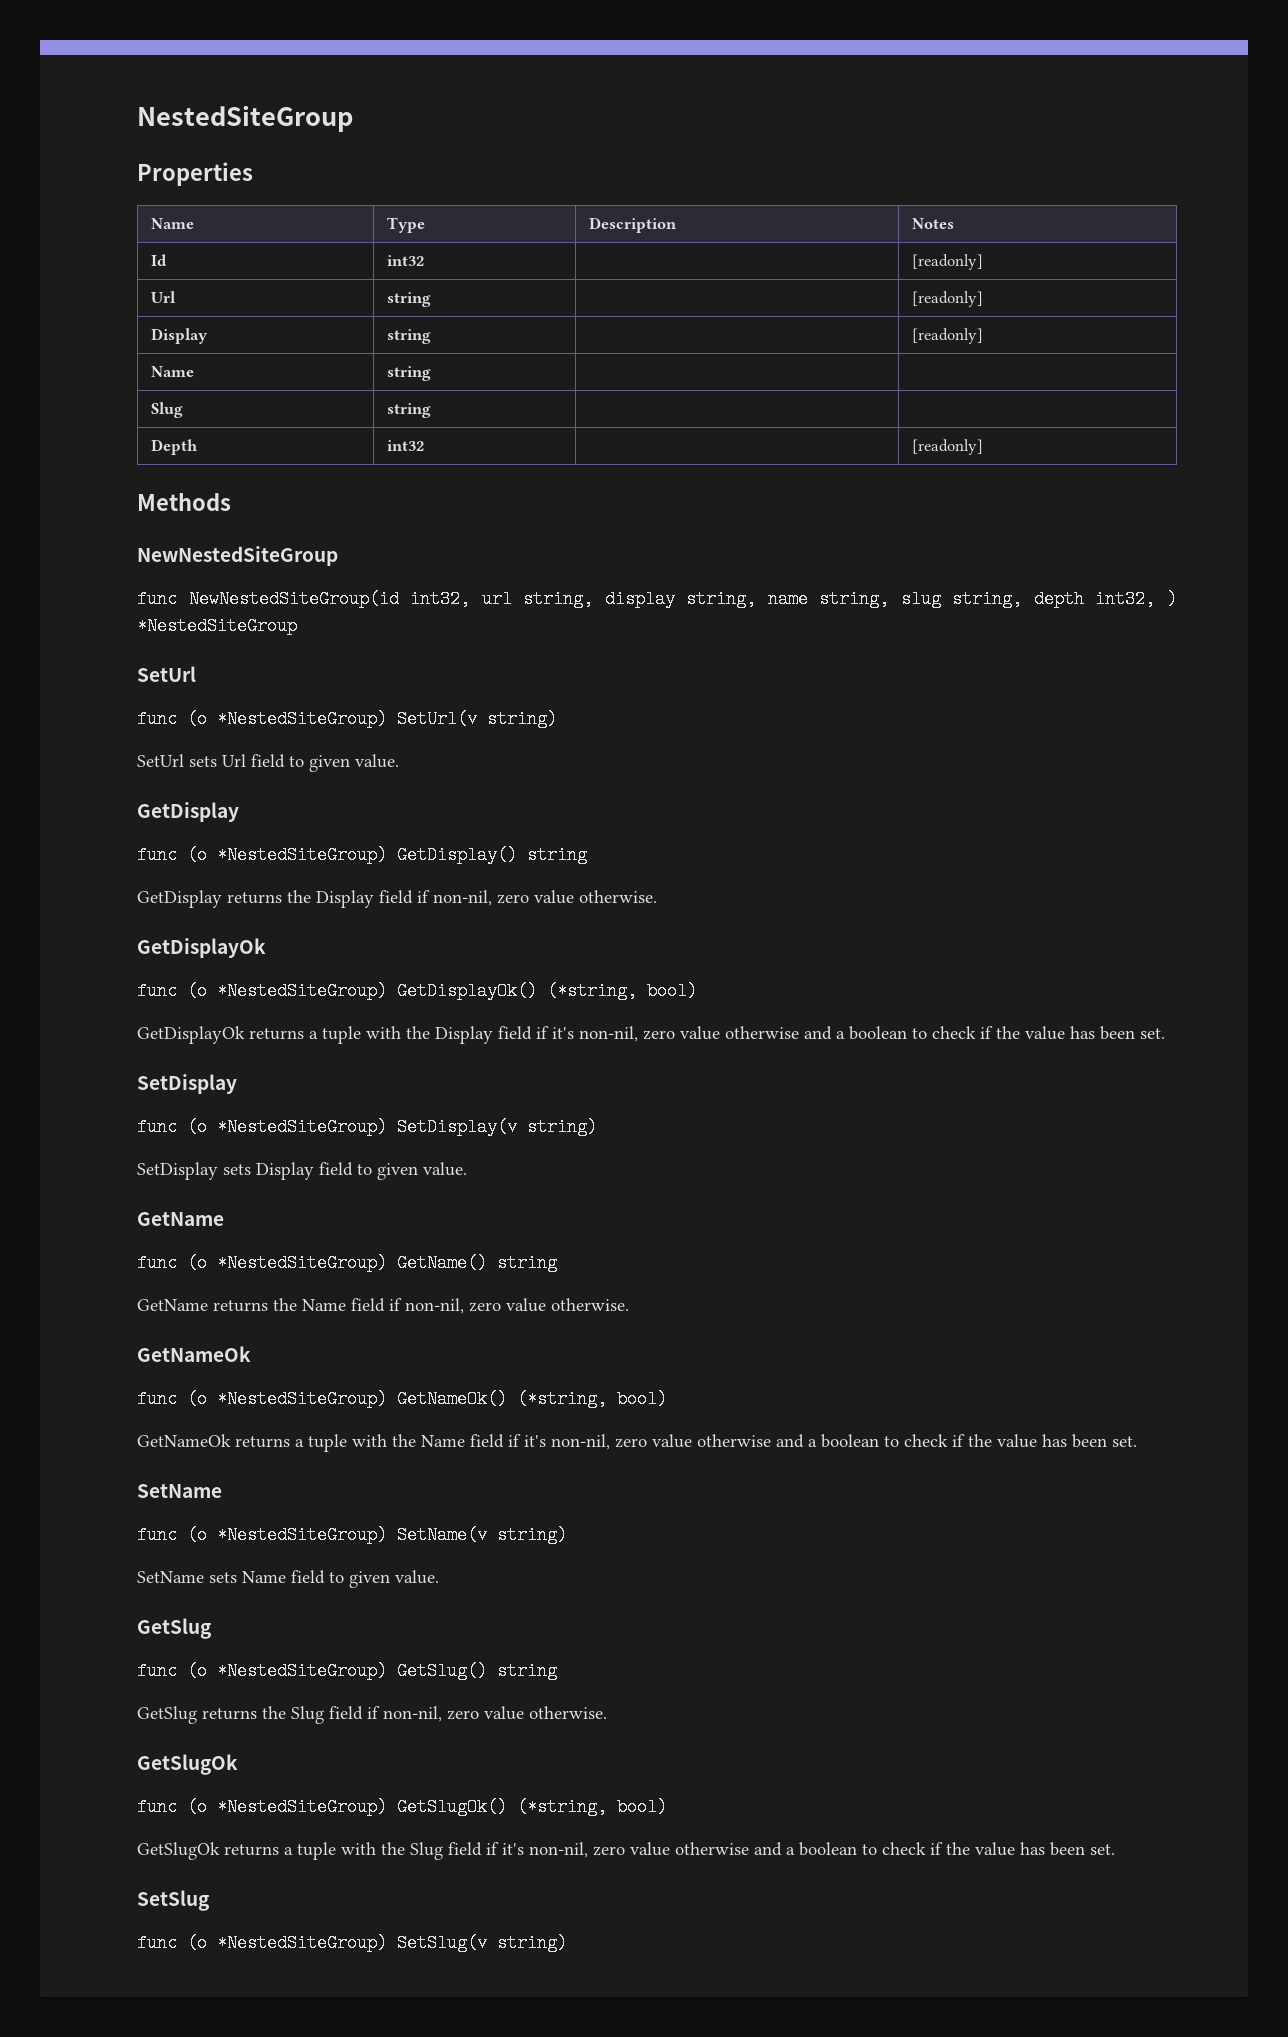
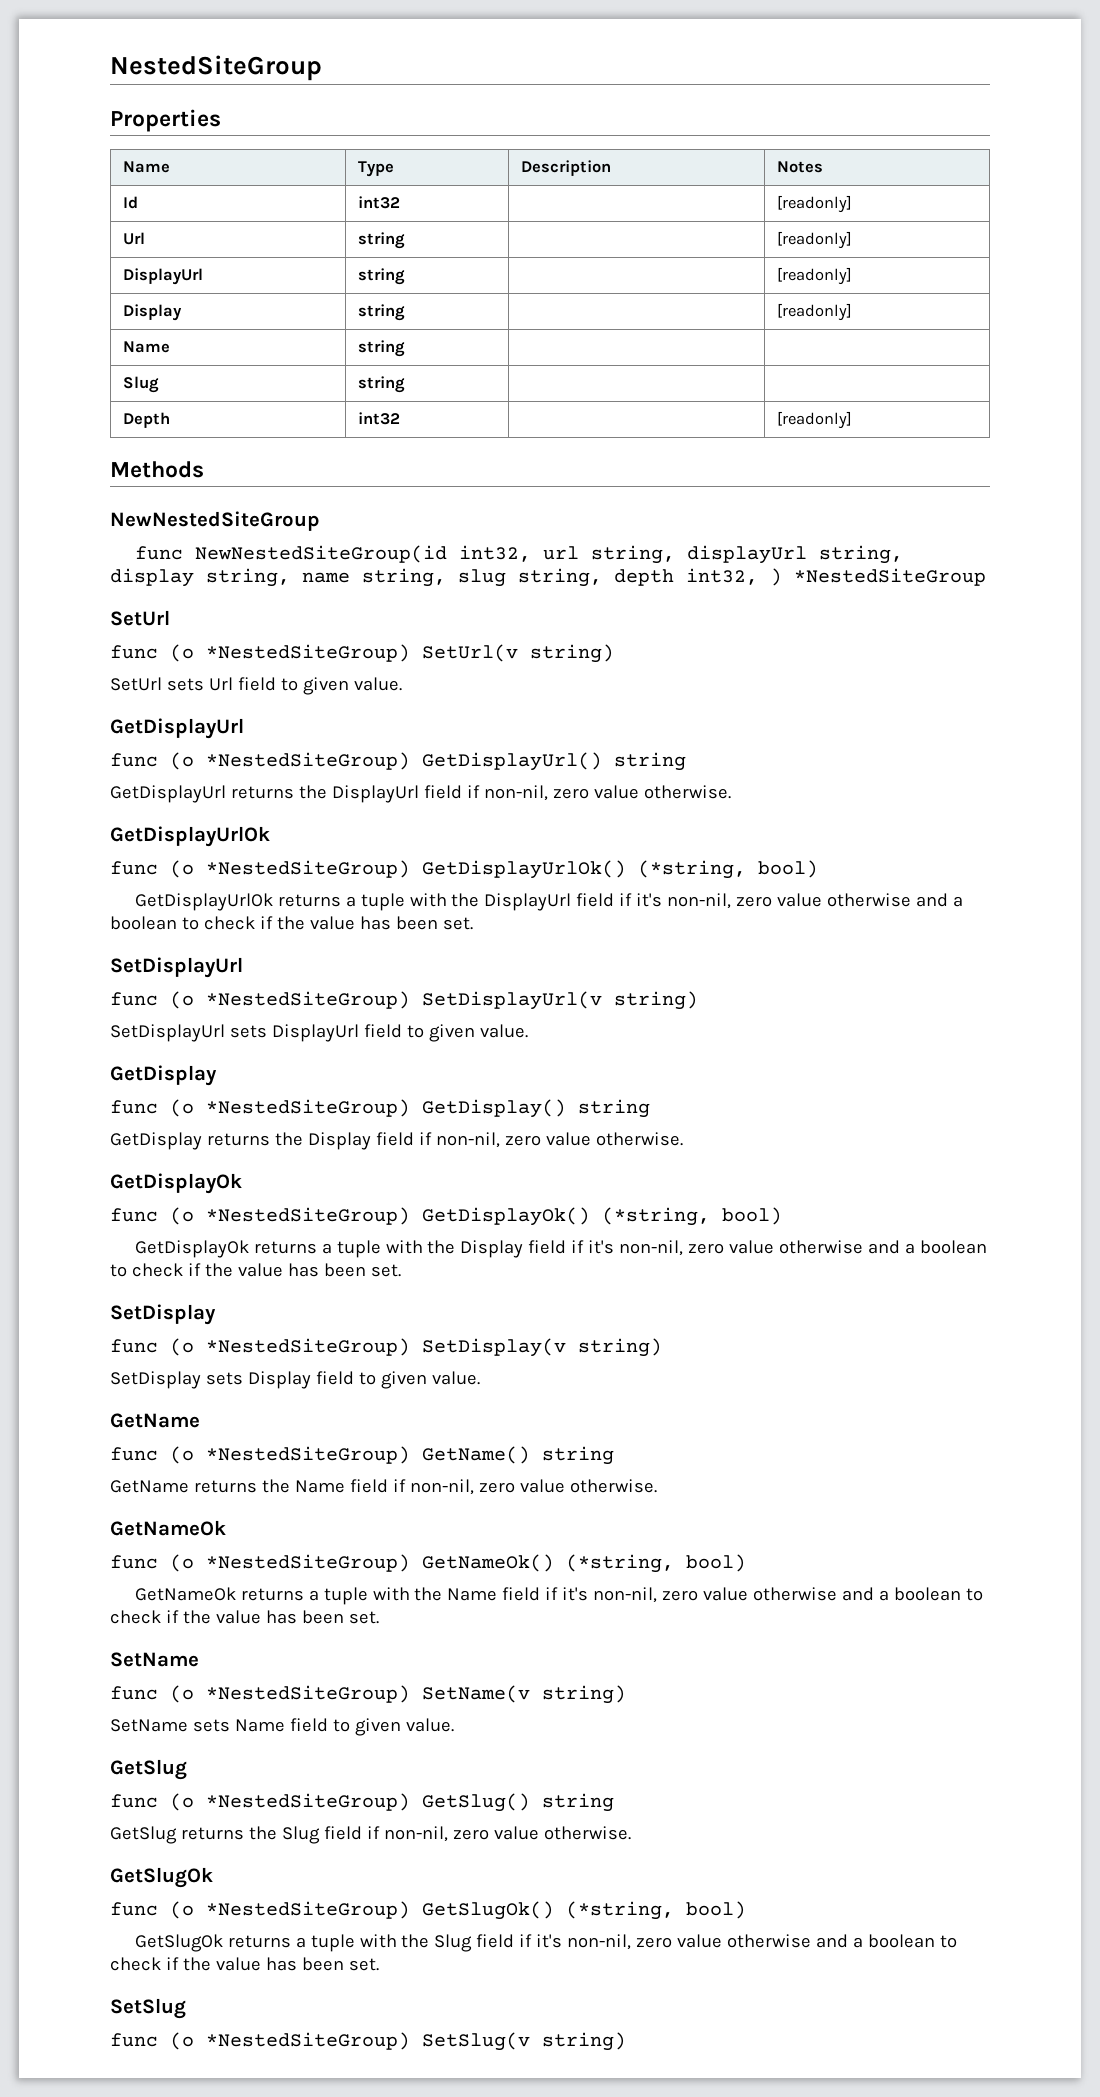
(983, 299) none -> [123,268,204,285] [358,268,406,285] [777,267,853,285] // DisplayUrl | string | | [readonly]
(594, 599) none -> [686,545,903,564] displayUrl string,
(399, 761) none -> [110,718,244,739] [110,752,686,771] [110,785,731,803] [110,826,270,847] [110,860,818,879] [134,893,964,911] [110,916,473,930] [110,957,243,978] [110,991,698,1010] [110,1024,528,1042] // GetDisplayUrl // func (o *NestedSiteGroup) GetDisplayUrl() string // GetDisplayUrl returns the DisplayUrl field if non-nil, zero value otherwise. // GetDisplayUrlOk // func (o *NestedSiteGroup) GetDisplayUrlOk() (*string, bool) // GetDisplayUrlOk returns a tuple with the DisplayUrl field if it's non-nil, zero value otherwise and a boolean to check if the value has been set. // SetDisplayUrl // func (o *NestedSiteGroup) SetDisplayUrl(v string) // SetDisplayUrl sets DisplayUrl field to given value.

